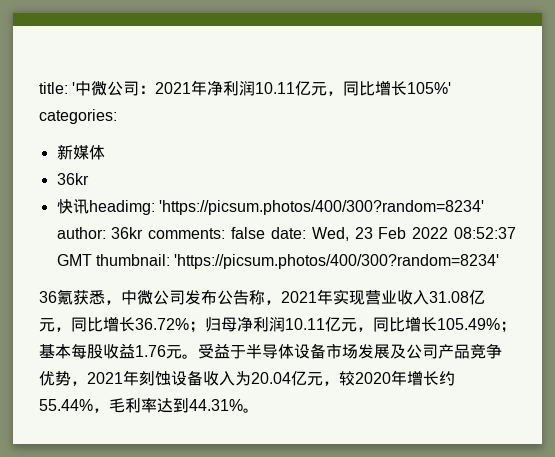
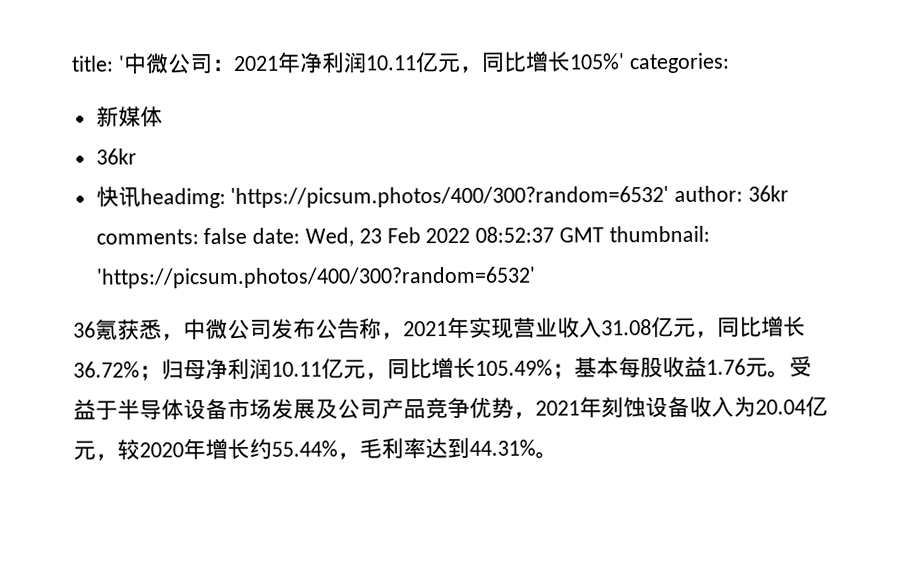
[158,200,484,215] 'https://picsum.photos/400/300?random=8234' -> [230,186,670,209] 'https://picsum.photos/400/300?random=6532'
[174,254,500,269] 'https://picsum.photos/400/300?random=8234' -> [95,266,536,289] 'https://picsum.photos/400/300?random=6532'

